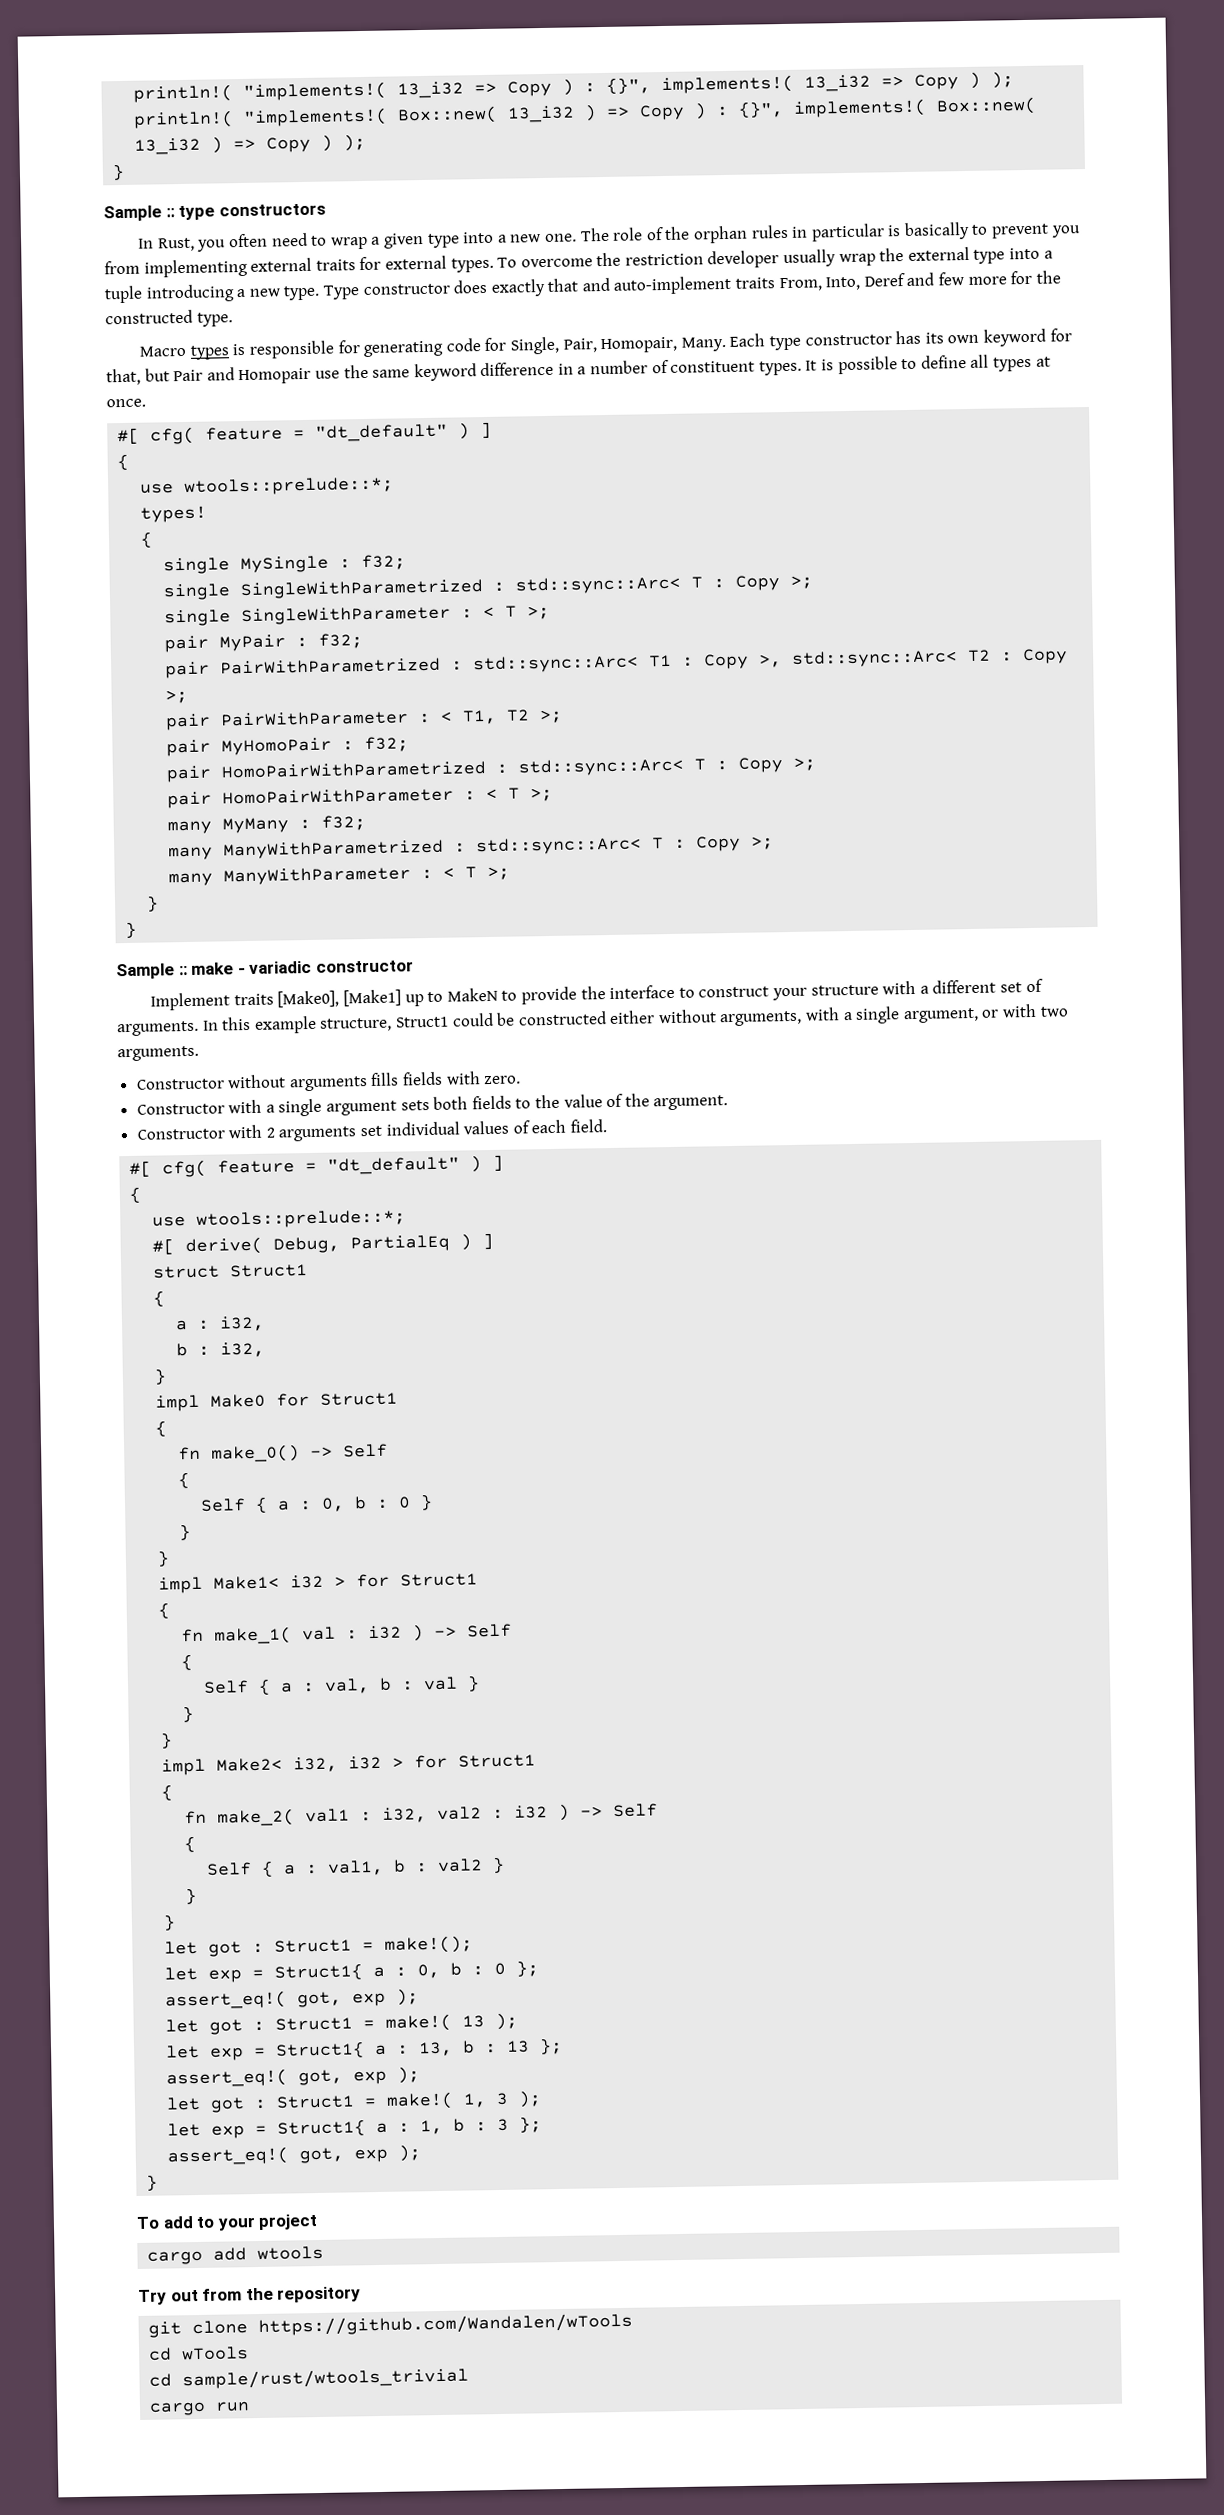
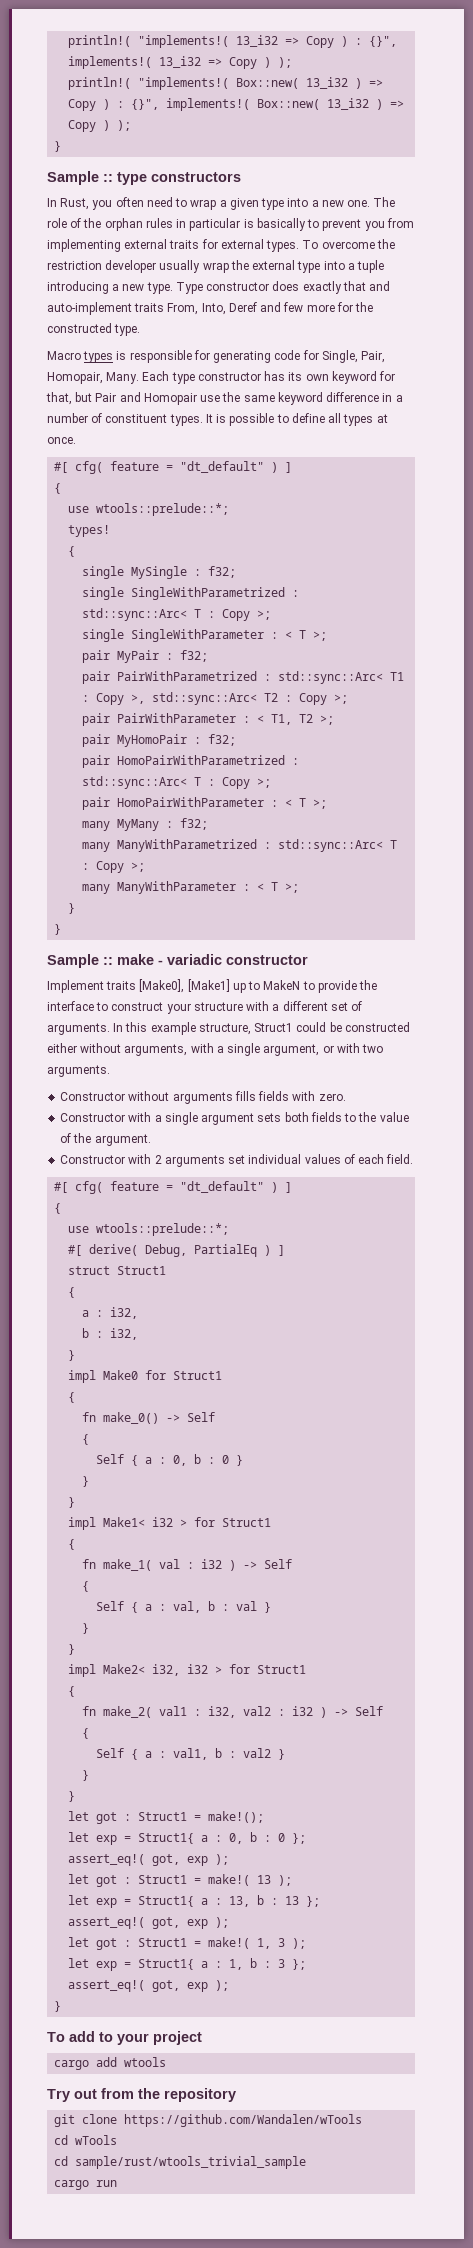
[182,2367,470,2390] sample/rust/wtools_trivial -> [75,2156,307,2169] sample/rust/wtools_trivial_sample

